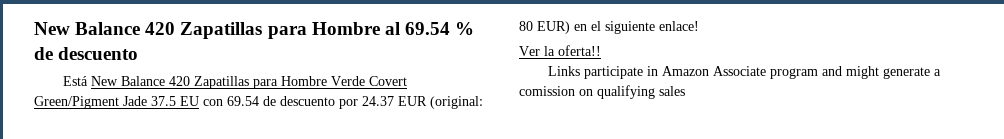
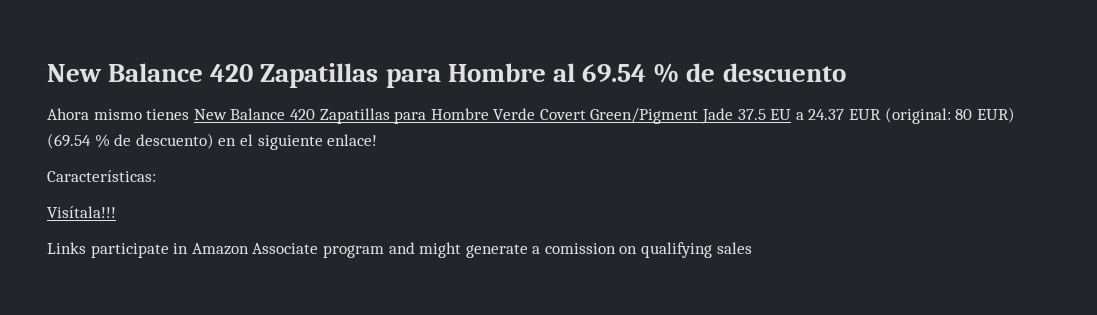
[62,76,88,86] Está -> [47,108,190,120] Ahora mismo tienes
[203,96,358,109] con 69.54 de descuento por -> [795,112,804,120] a
(570, 27) none -> [47,133,214,149] (69.54 % de descuento)
[519,45,601,56] Ver la oferta!! -> [47,170,156,182] [47,206,116,218] Características: // Visítala!!!

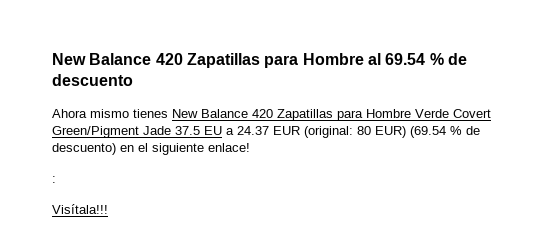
[47,170,156,182] Características: -> [52,176,56,183] :
[47,242,752,258] // Links participate in Amazon Associate program and might generate a comission on qualifying sales -> (108, 209) none

